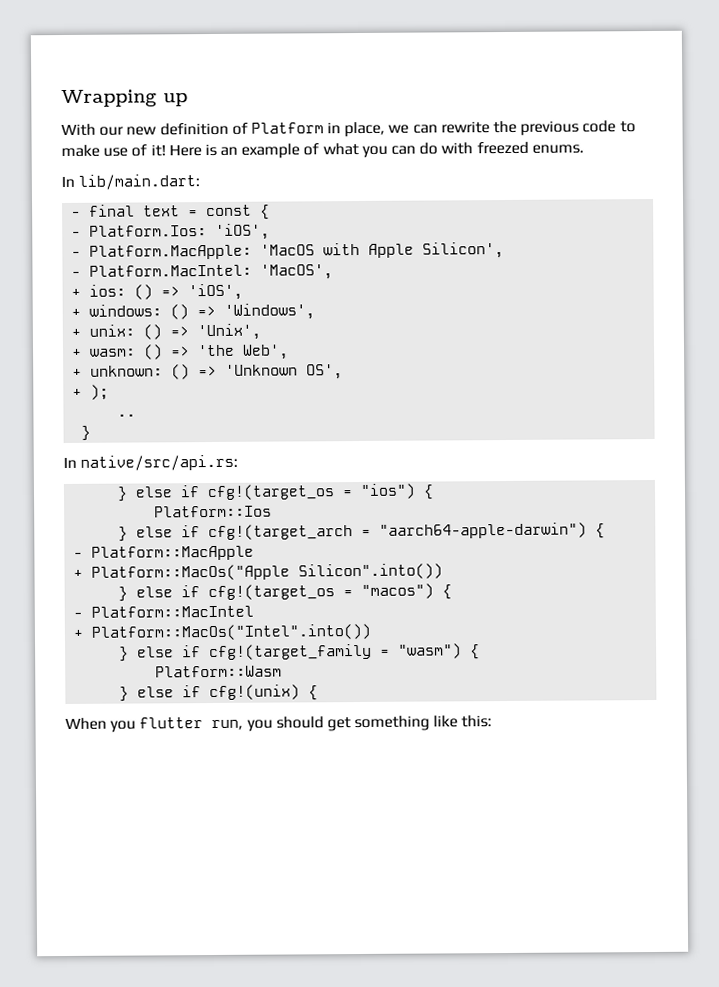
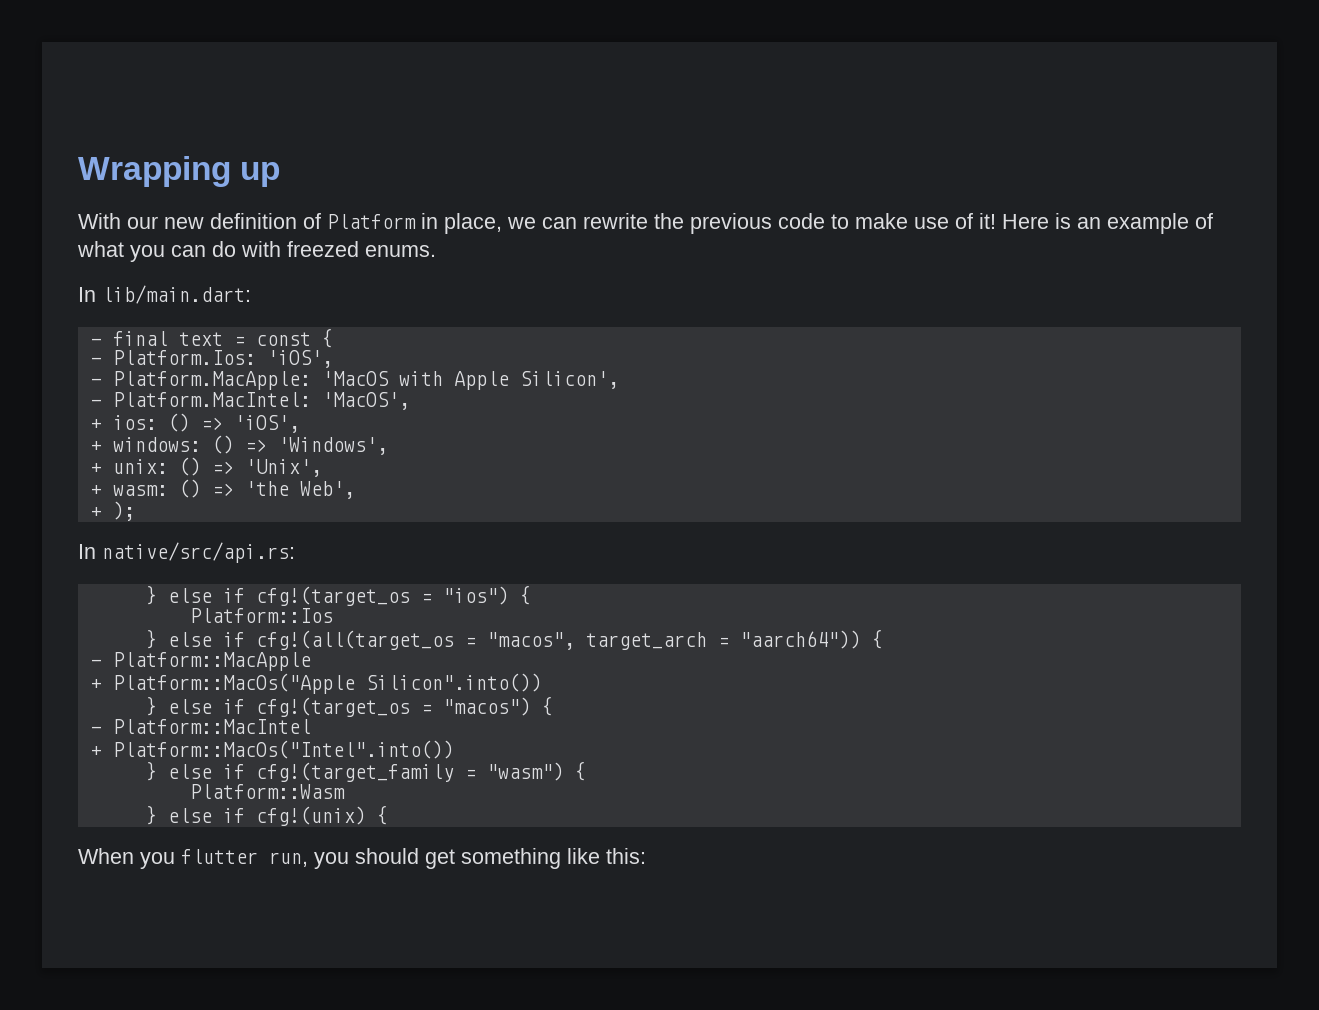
[72,364,344,380] // + unknown: () => 'Unknown OS', -> (355, 490) none
[117,413,137,417] [81,425,92,441] // .. // } -> (135, 511) none
[208,522,588,541] cfg!(target_arch = "aarch64-apple-darwin") -> [255,630,861,650] cfg!(all(target_os = "macos", target_arch = "aarch64"))

